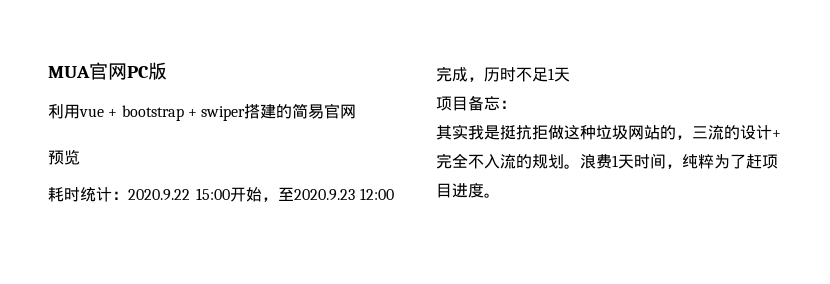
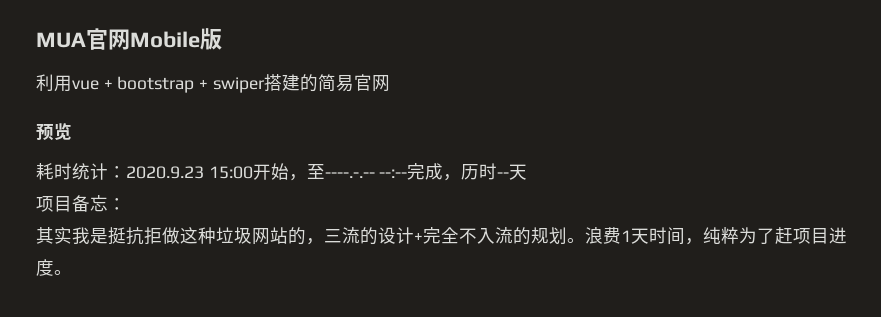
[127,66,149,78] PC -> [130,31,200,48] Mobile
[128,189,190,201] 2020.9.22 -> [126,166,204,179] 2020.9.23
[293,188,394,201] 2020.9.23 12:00 -> [324,169,408,178] ----.-.-- --:--
[516,67,554,82] 不足1 -> [497,172,510,178] --

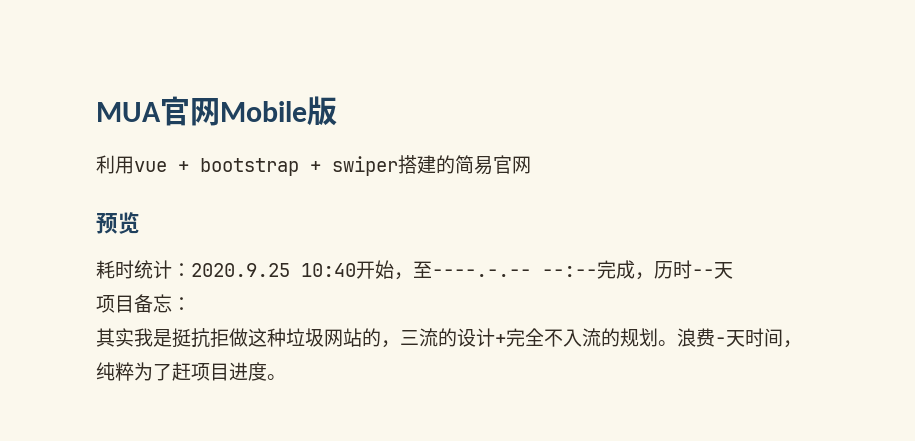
[126,166,253,179] 2020.9.23 15:00 -> [191,263,356,277] 2020.9.25 10:40
[621,230,631,242] 1 -> [715,337,726,345] -

